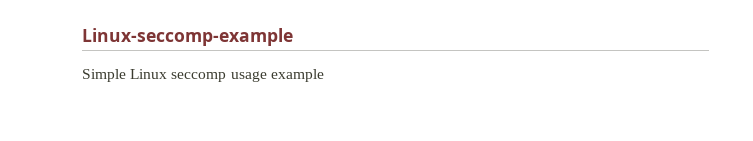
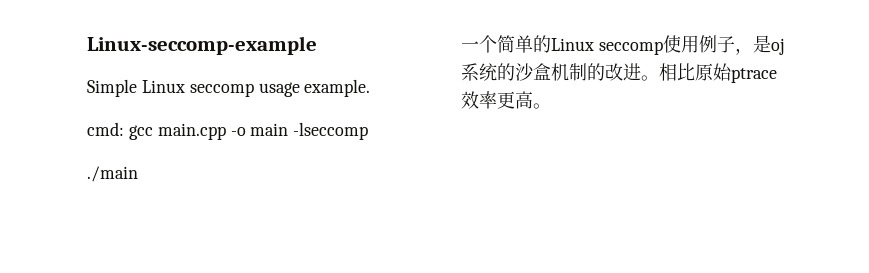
[270,69,324,82] example -> [304,79,371,97] [87,122,369,140] [87,166,138,182] [461,35,785,55] [461,63,777,83] [461,91,551,109] example. // cmd: gcc main.cpp -o main -lseccomp // ./main // 一个简单的Linux seccomp使用例子，是oj系统的沙盒机制的改进。相比原始ptrace效率更高。

